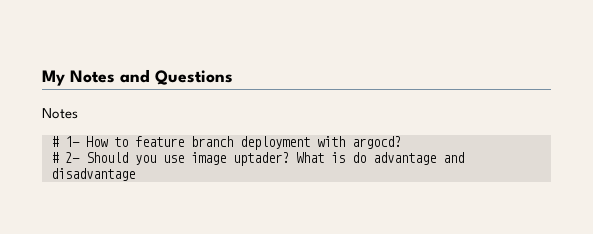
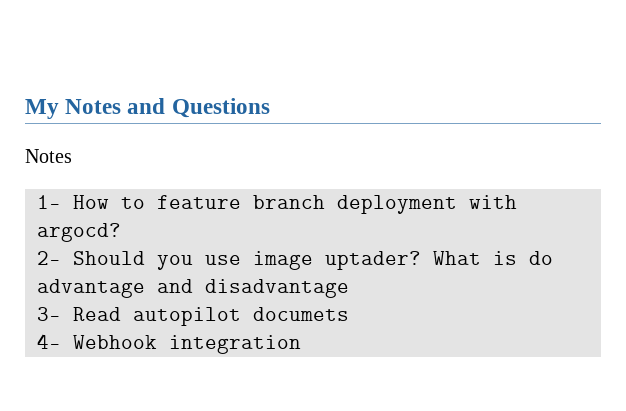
[51,136,59,147] # -> (72, 156) none
[51,152,59,163] # -> (121, 232) none
(135, 174) none -> [37,307,349,326] [37,334,301,354] // 3- Read autopilot documets // 4- Webhook integration

